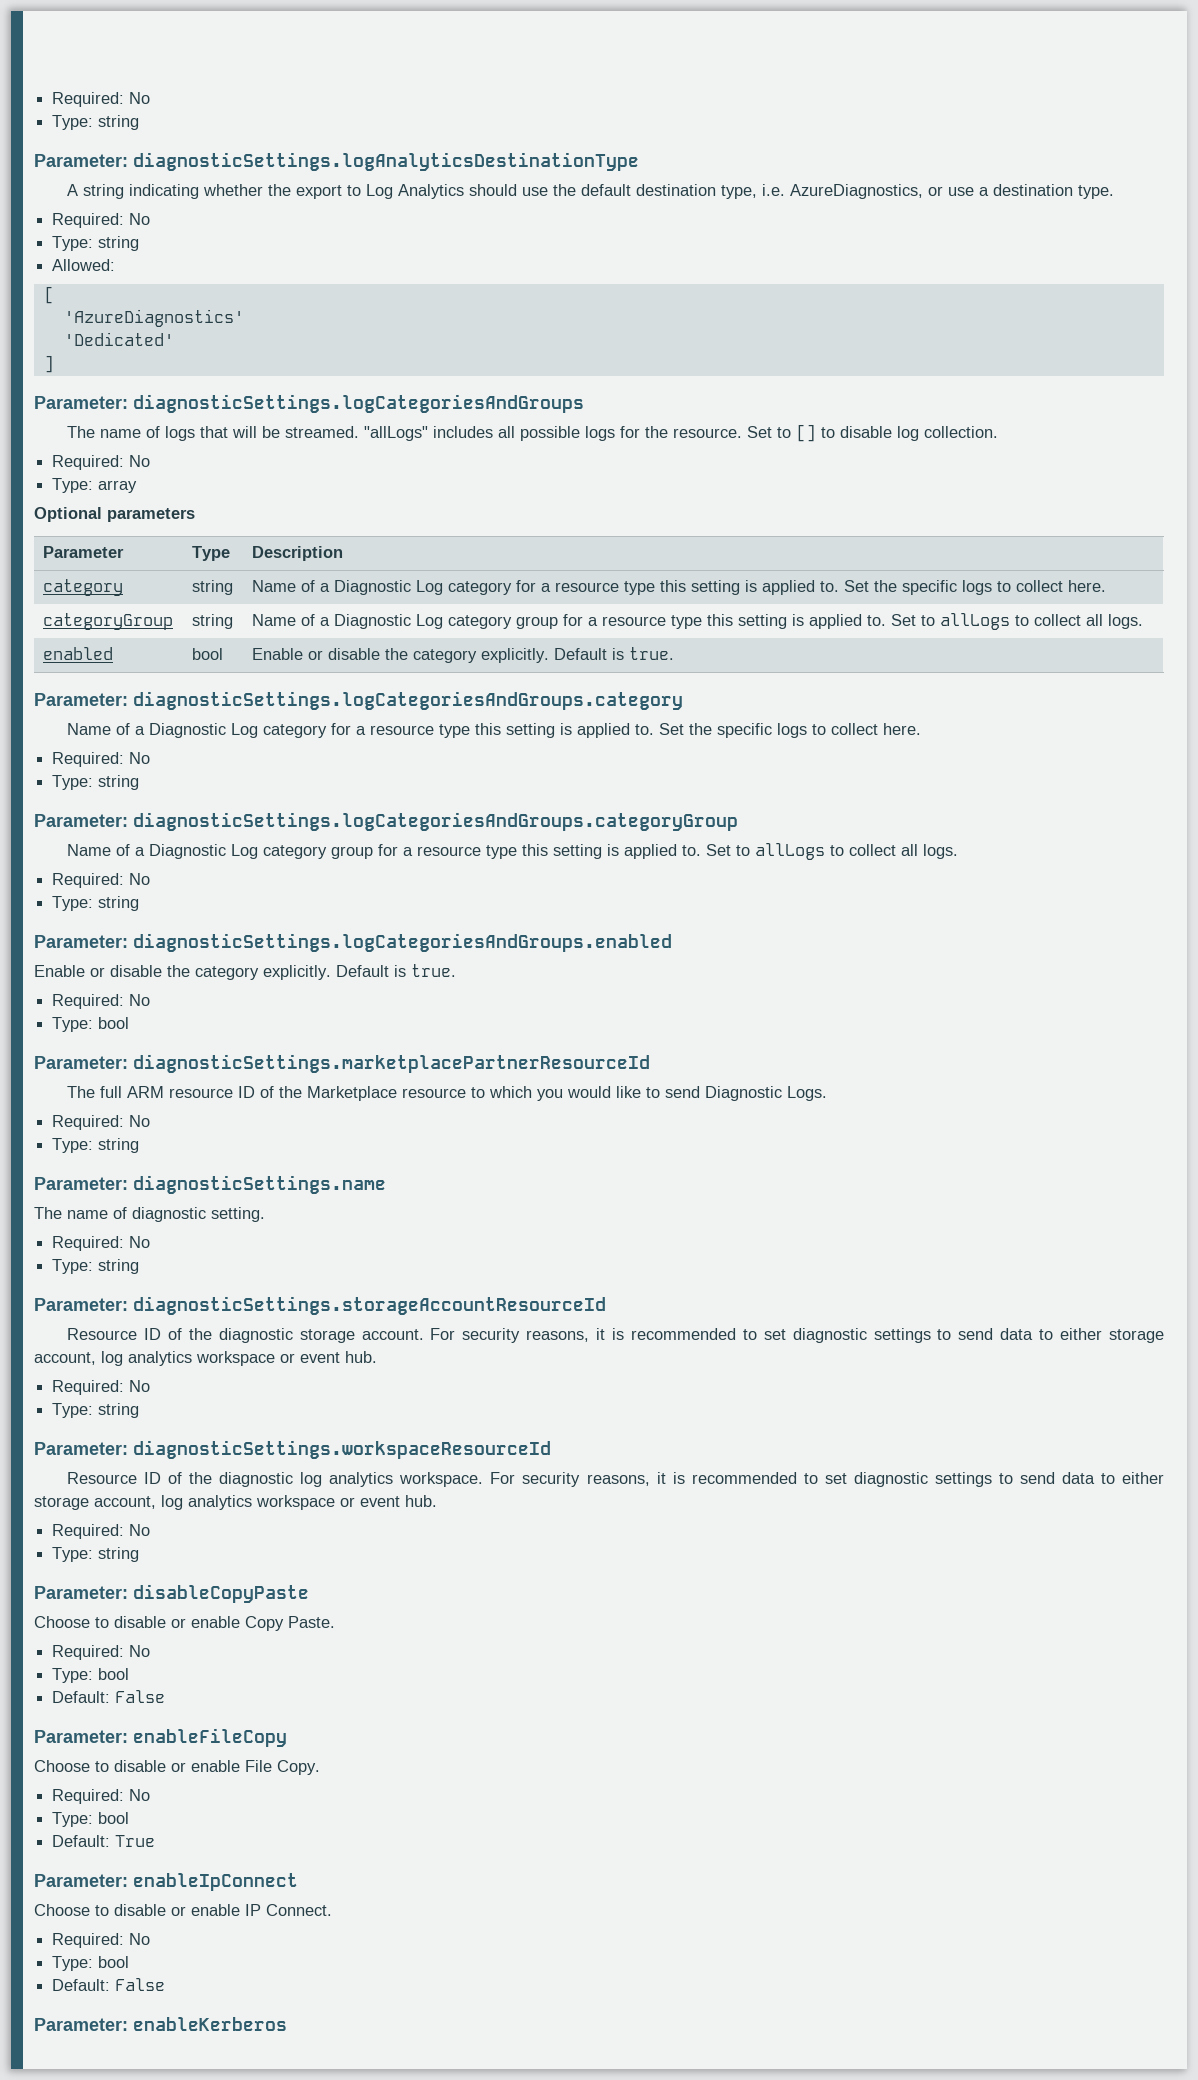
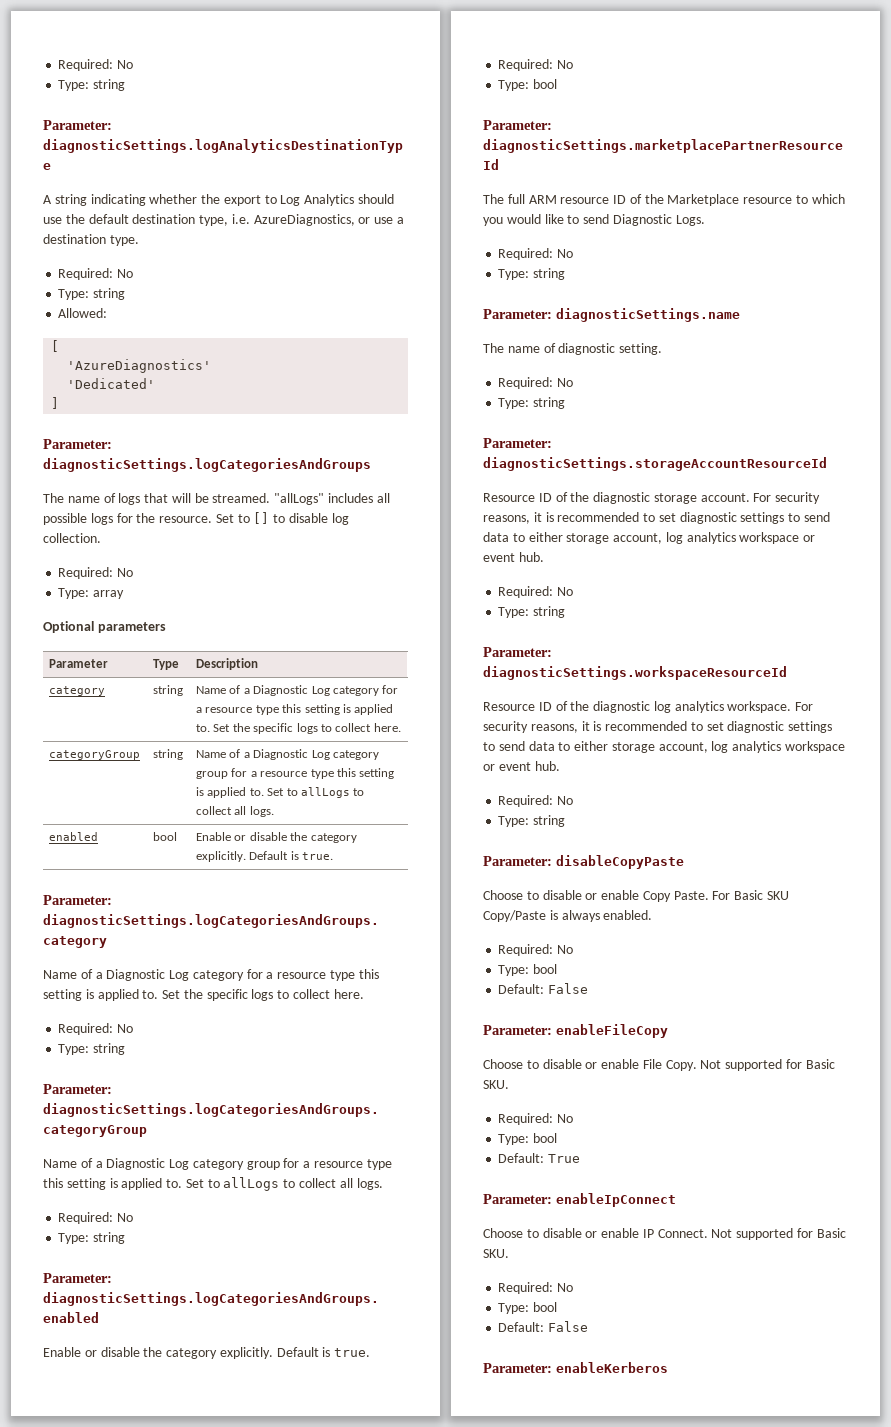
(335, 1622) none -> [712,890,790,900] [483,910,653,922] For Basic SKU Copy/Paste is always enabled.
(320, 1767) none -> [700,1059,835,1071] [483,1080,509,1089] Not supported for Basic SKU.
(332, 1910) none -> [711,1228,846,1240] [483,1249,509,1258] Not supported for Basic SKU.

